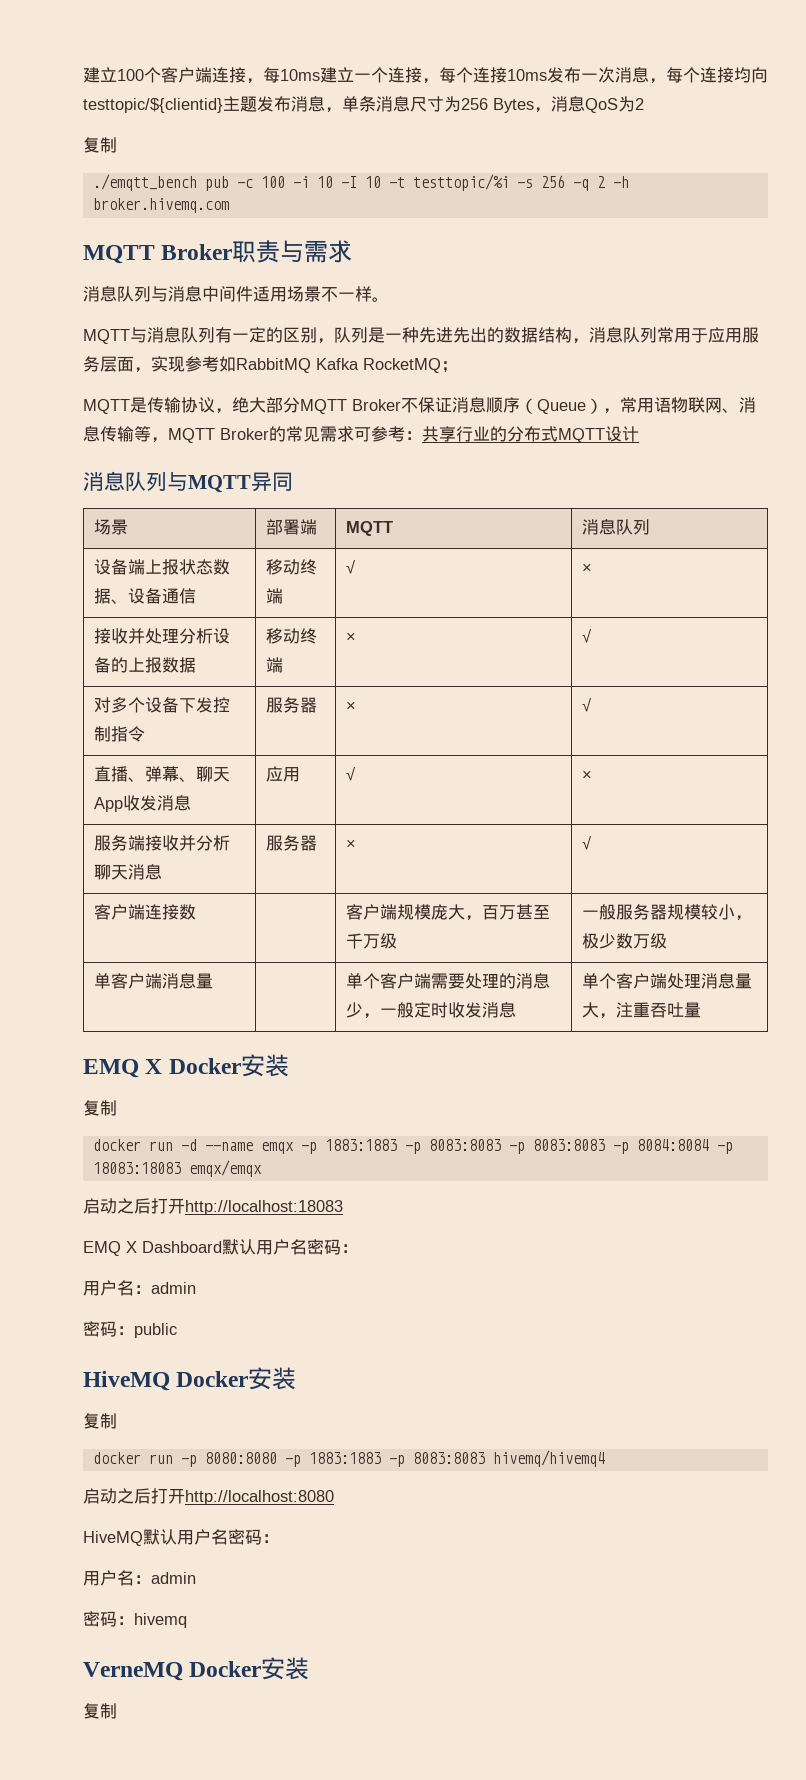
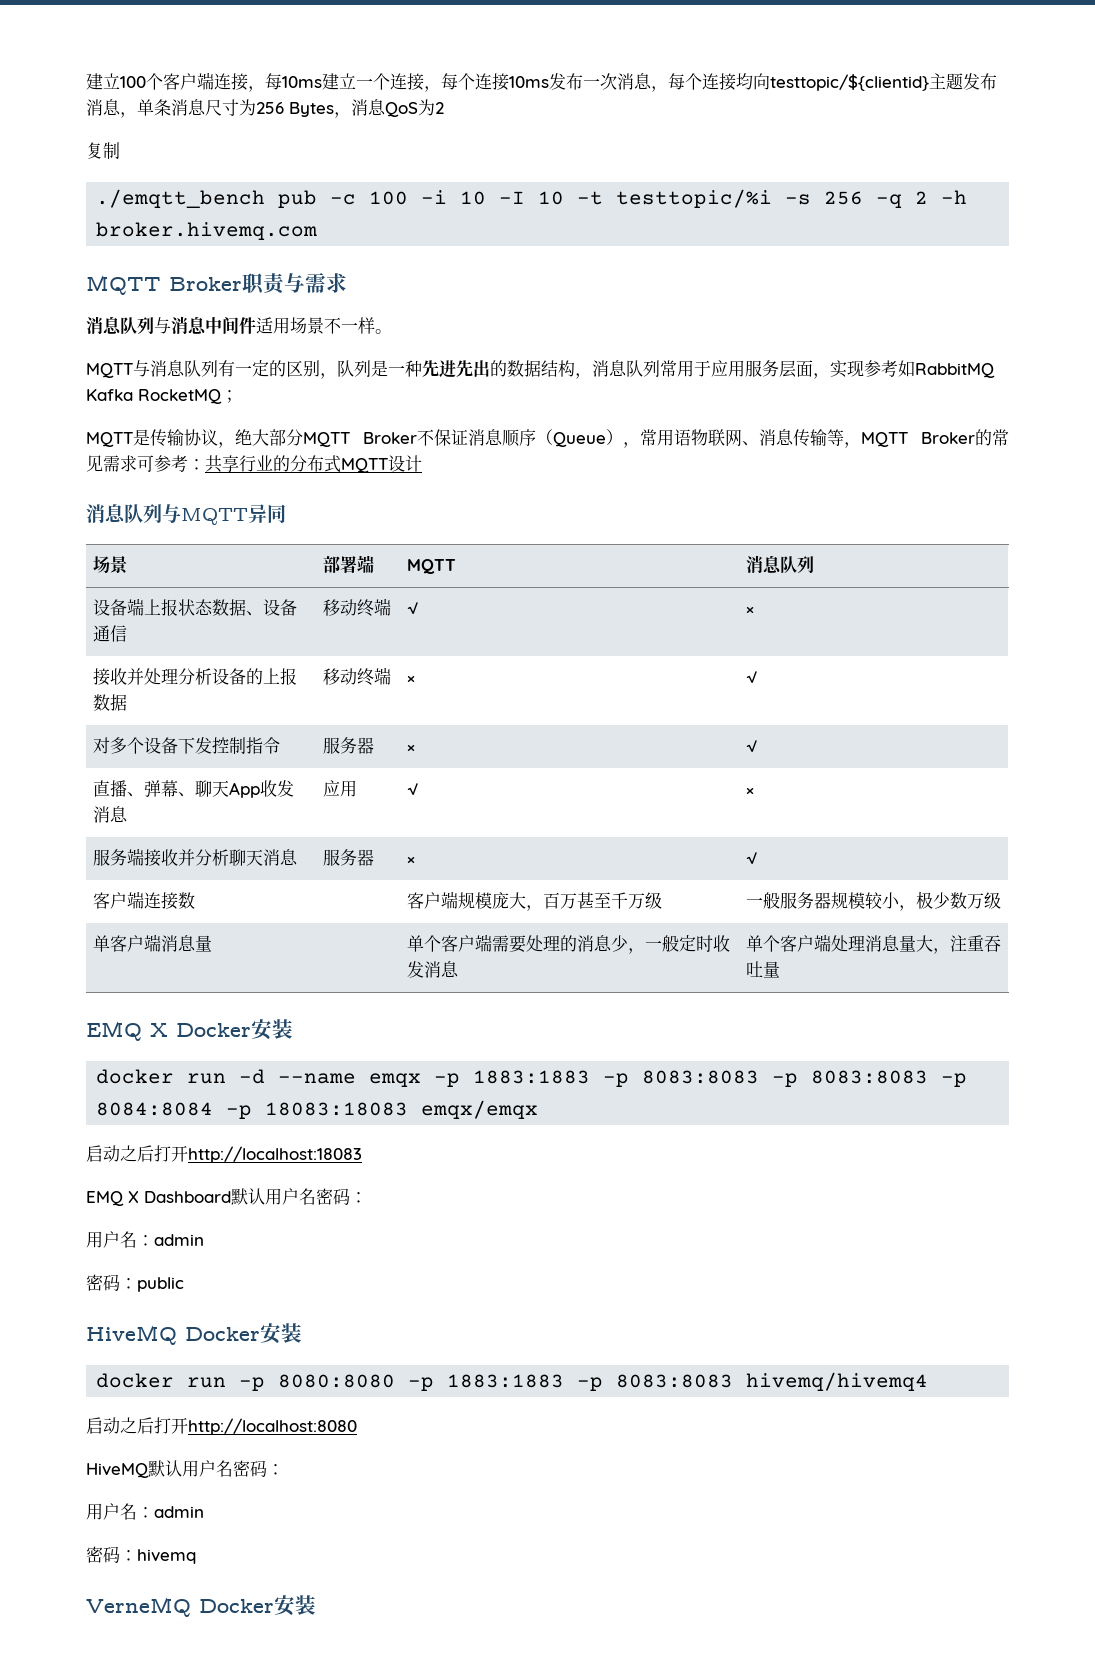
[83,1100,117,1116] // 复制 -> (293, 1029) none
[83,1413,117,1429] // 复制 -> (302, 1333) none
[83,1703,117,1719] // 复制 -> (316, 1605) none

